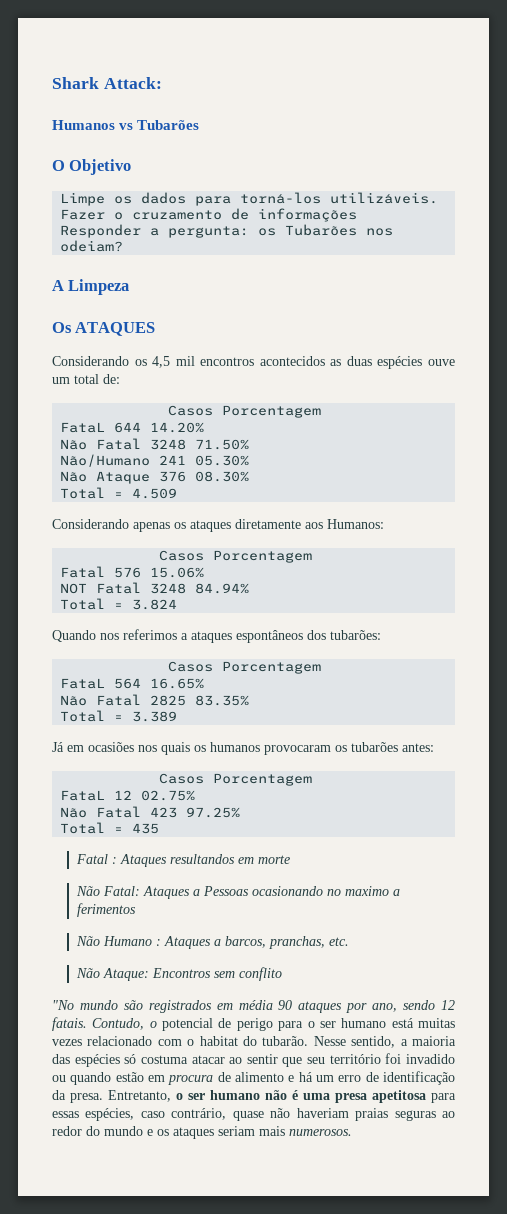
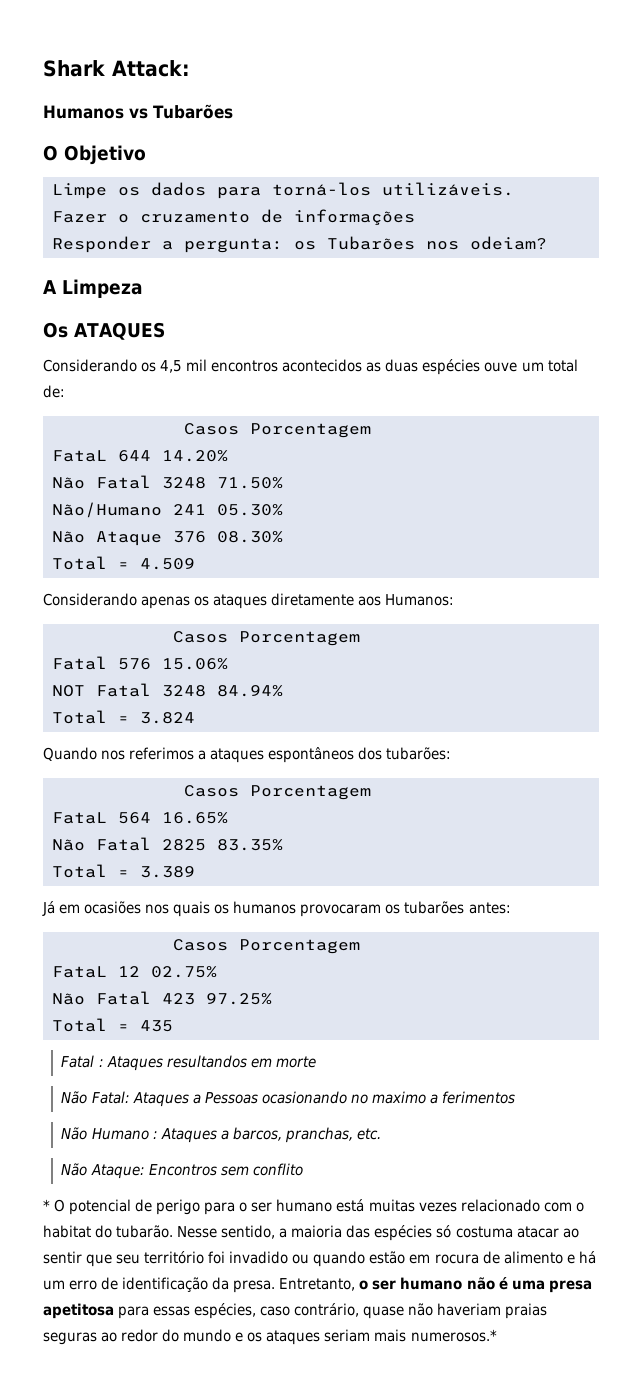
[52,1000,456,1013] [52,1017,157,1031] "No mundo são registrados em média 90 ataques por ano, sendo 12 fatais. Contudo, o -> [43,1199,66,1212] * O
[168,1075,214,1085] procura -> [434,1254,479,1264] rocura
[289,1129,352,1136] numerosos. -> [410,1329,497,1342] numerosos.*

